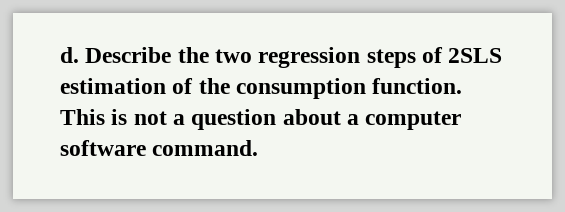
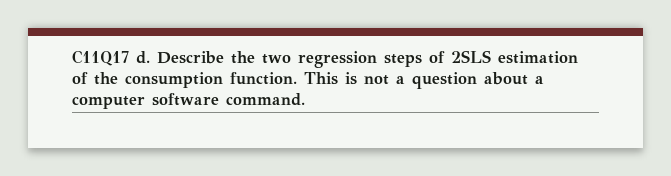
(60, 55) none -> [72,50,129,66] C11Q17

